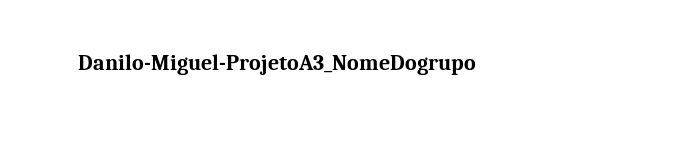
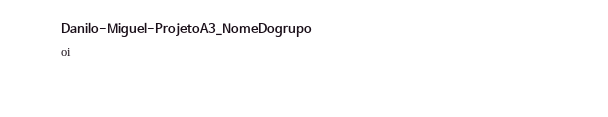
(476, 64) none -> [61,48,71,56] // oi

